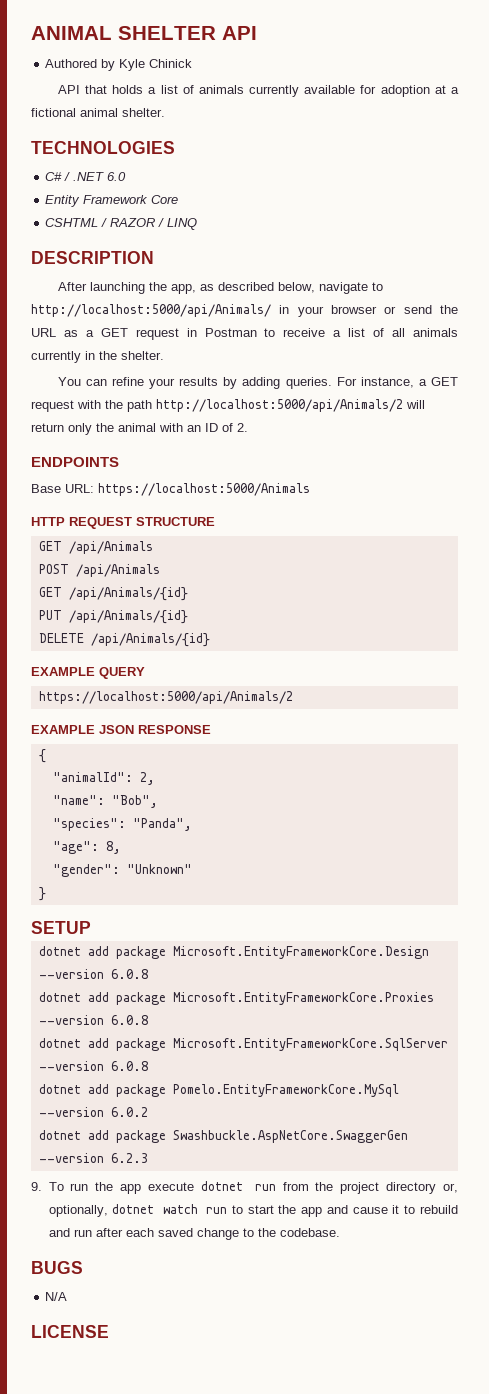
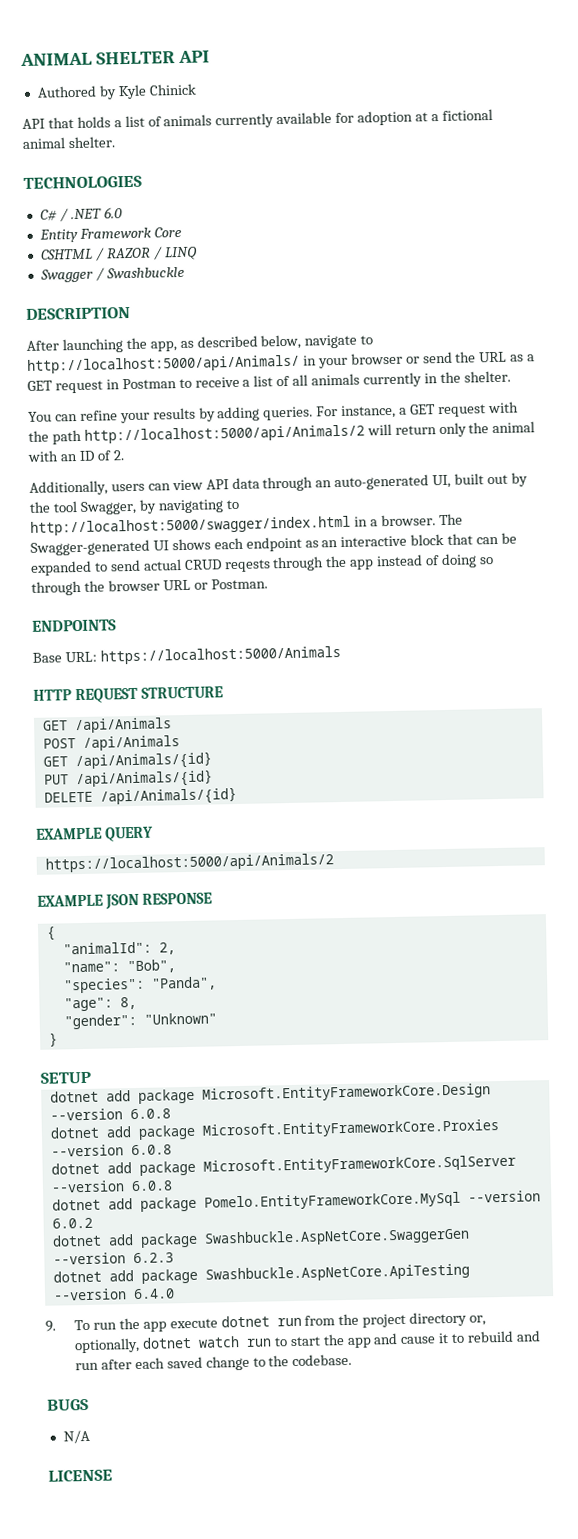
(198, 224) none -> [39,266,185,283] // Swagger / Swashbuckle
(248, 427) none -> [29,472,528,496] [29,499,239,515] [30,513,463,536] [30,532,518,556] [30,553,494,576] [31,578,268,596] // Additionally, users can view API data through an auto-generated UI, built out by the tool Swagger, by navigating to http://localhost:5000/swagger/index.html in a browser. The Swagger-generated UI shows each endpoint as an interactive block that can be expanded to send actual CRUD reqests through the app instead of doing so through the browser URL or Postman.
(148, 1158) none -> [52,1263,470,1284] [52,1288,175,1301] // dotnet add package Swashbuckle.AspNetCore.ApiTesting --version 6.4.0

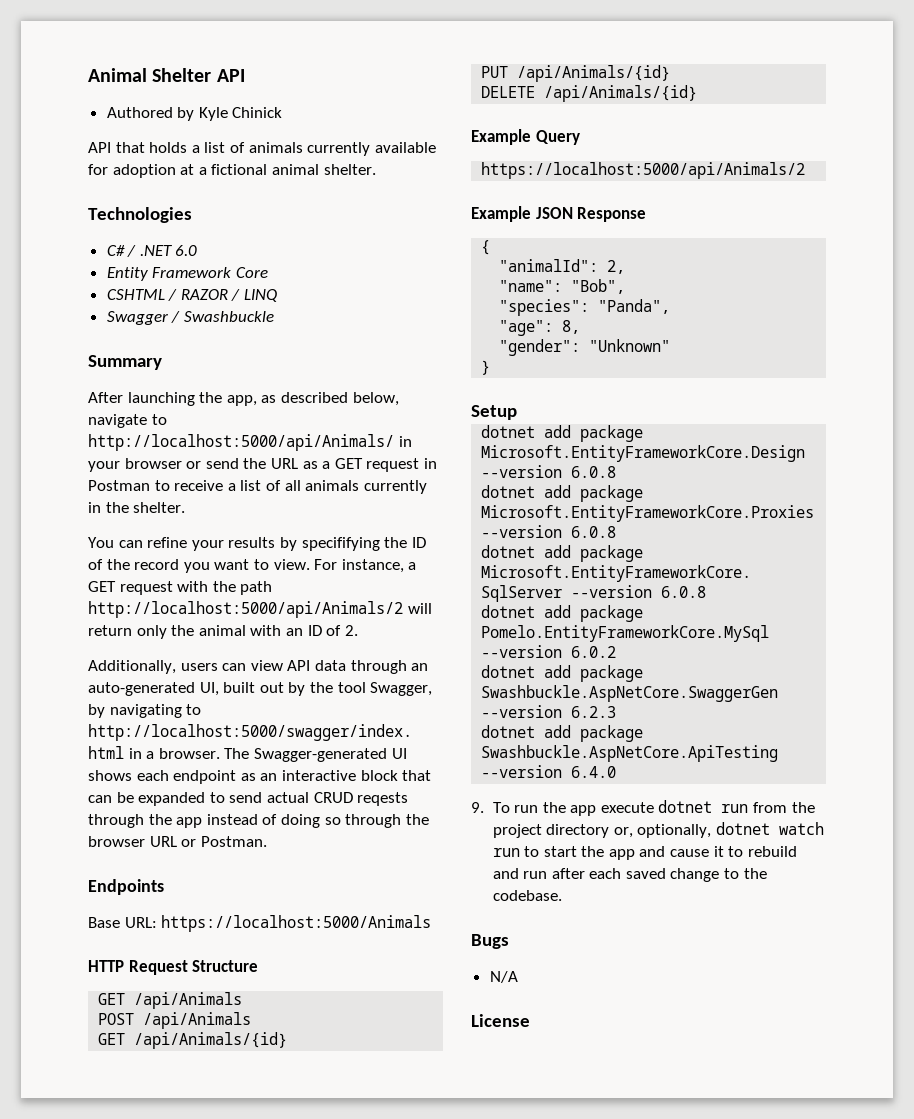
[20,51,175,67] ANIMAL SHELTER -> [88,68,212,82] Animal Shelter
[23,175,142,189] TECHNOLOGIES -> [88,207,192,223] Technologies
[26,306,131,320] DESCRIPTION -> [88,355,162,370] Summary
[217,406,314,422] adding queries. -> [301,537,426,551] [88,559,310,573] specififying the ID of the record you want to view.
[32,619,117,632] ENDPOINTS -> [88,879,164,895] Endpoints
[74,686,224,704] REQUEST STRUCTURE -> [128,960,259,975] Request Structure
[36,826,153,842] EXAMPLE QUERY -> [471,129,580,145] Example Query
[37,892,213,910] EXAMPLE JSON RESPONSE -> [471,206,647,222] Example JSON Response
[40,1071,91,1084] SETUP -> [471,405,517,420] Setup
[47,1398,89,1411] BUGS -> [471,934,509,949] Bugs
[48,1469,113,1482] LICENSE -> [471,1014,530,1027] License

